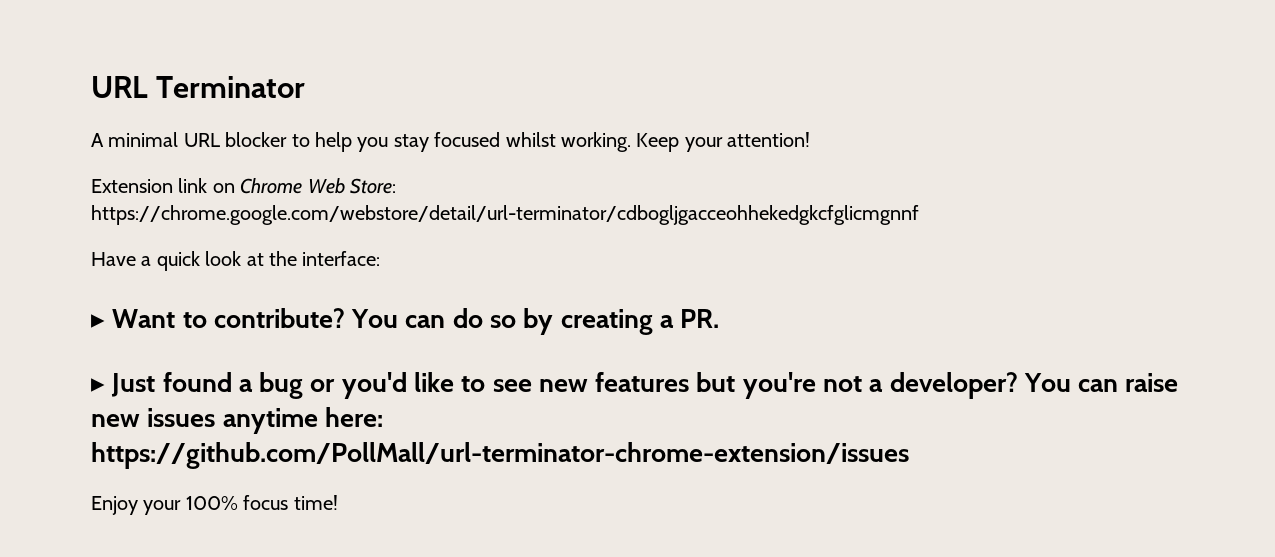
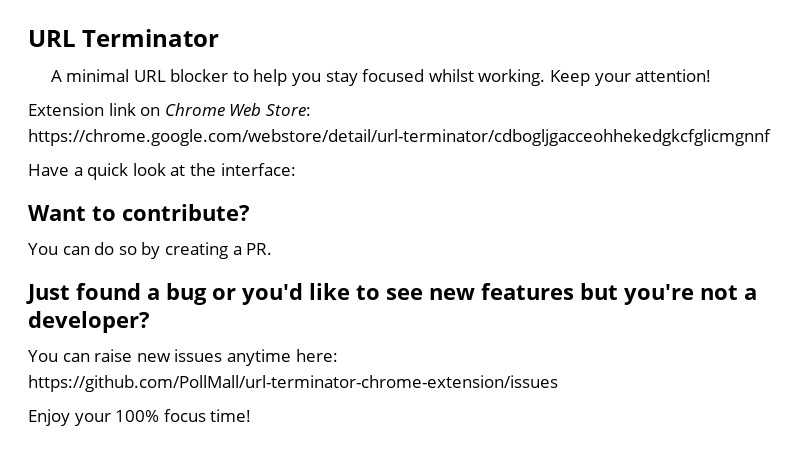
[91,314,105,328] ▸ -> (296, 169) none
(345, 318) none -> (250, 212) //
[91,378,105,392] ▸ -> (273, 249) none
(1018, 385) none -> (150, 322) //

